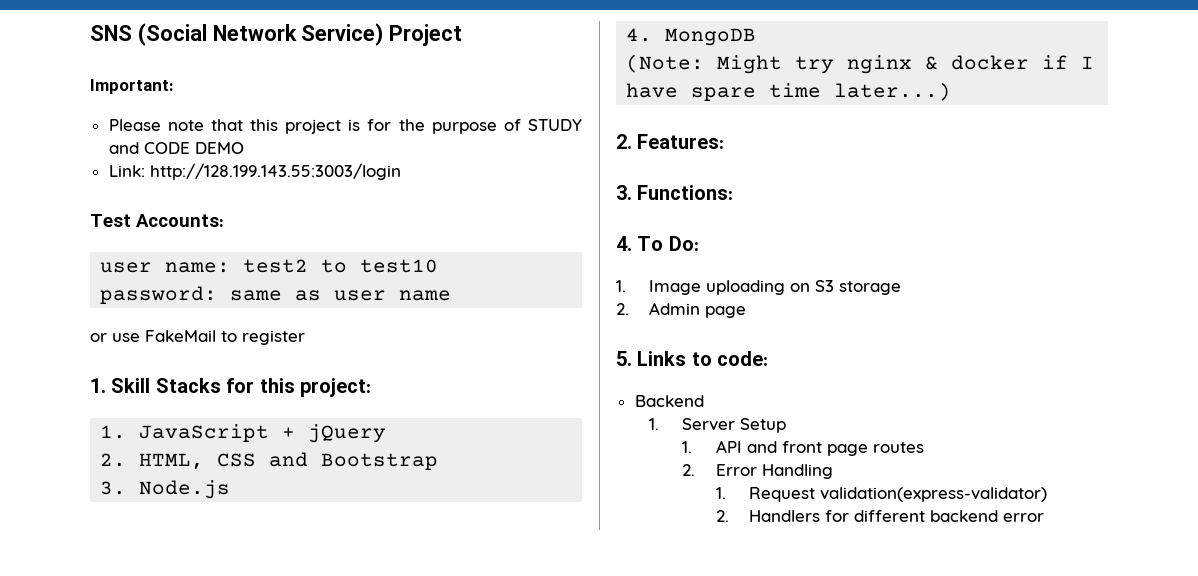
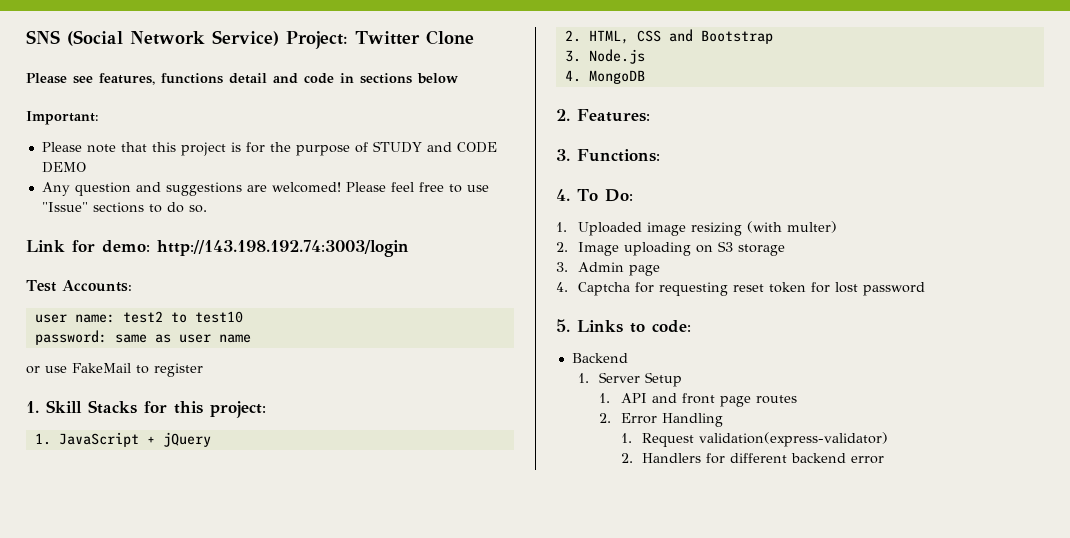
[389,24,463,46] Project -> [286,30,474,49] [26,73,458,85] Project: Twitter Clone // Please see features, functions detail and code in sections below
[108,163,401,180] Link: http://128.199.143.55:3003/login -> [41,182,489,196] [41,202,207,213] [26,240,409,257] Any question and suggestions are welcomed! Please feel free to use "Issue" sections to do so. // Link for demo: http://143.198.192.74:3003/login
[626,54,1095,74] [626,82,952,101] // (Note: Might try nginx & docker if I have spare time later...) -> (645, 77) none
(626, 286) none -> [577,221,837,236] [556,242,568,252] Uploaded image resizing (with multer) // 2.
[616,303,629,315] 2. -> [556,262,568,272] 3.
(747, 312) none -> [556,282,925,296] // 4. Captcha for requesting reset token for lost password

